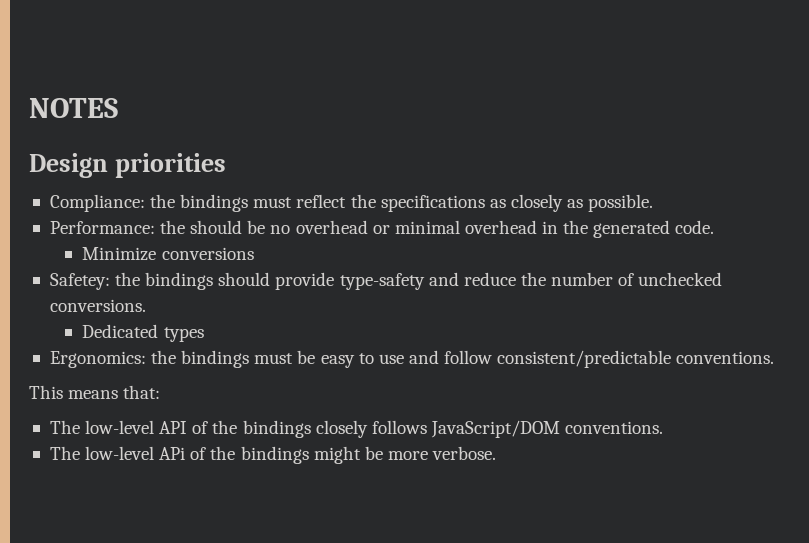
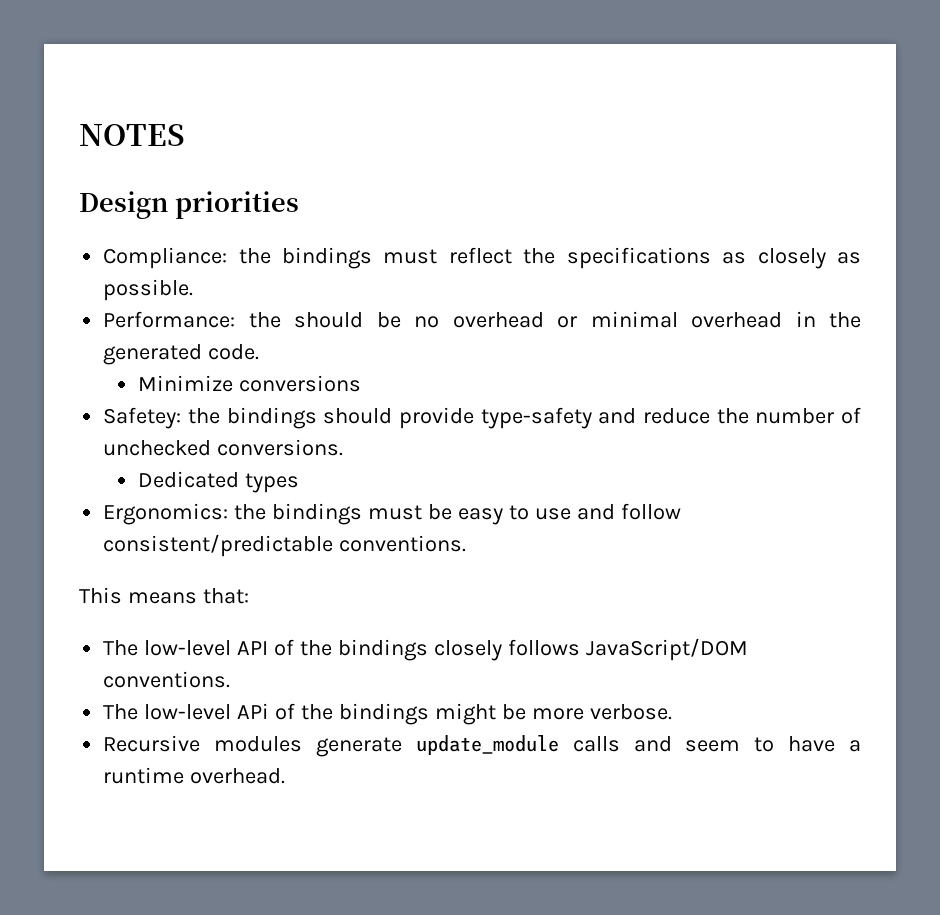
(497, 453) none -> [103,735,861,757] [103,767,286,784] // Recursive modules generate update_module calls and seem to have a runtime overhead.

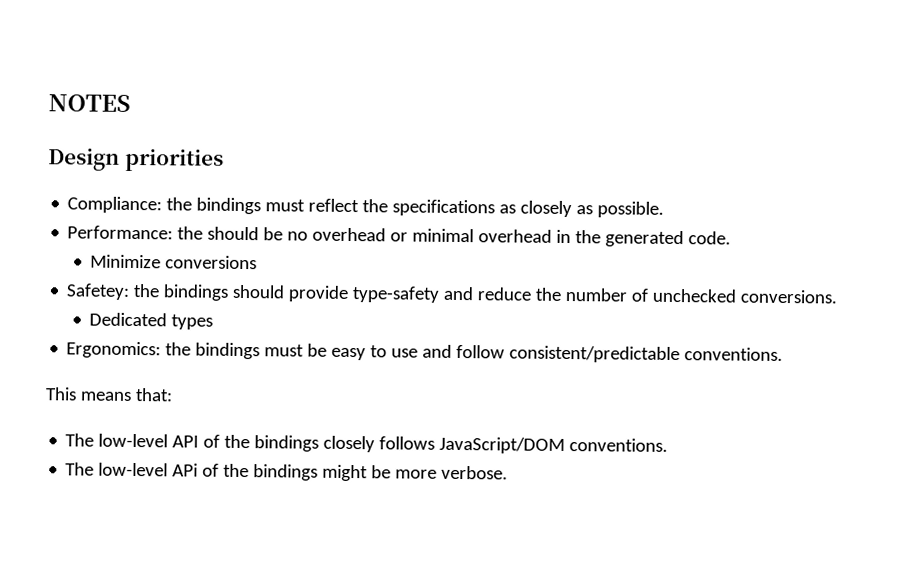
[103,735,861,757] [103,767,286,784] // Recursive modules generate update_module calls and seem to have a runtime overhead. -> (509, 472) none

